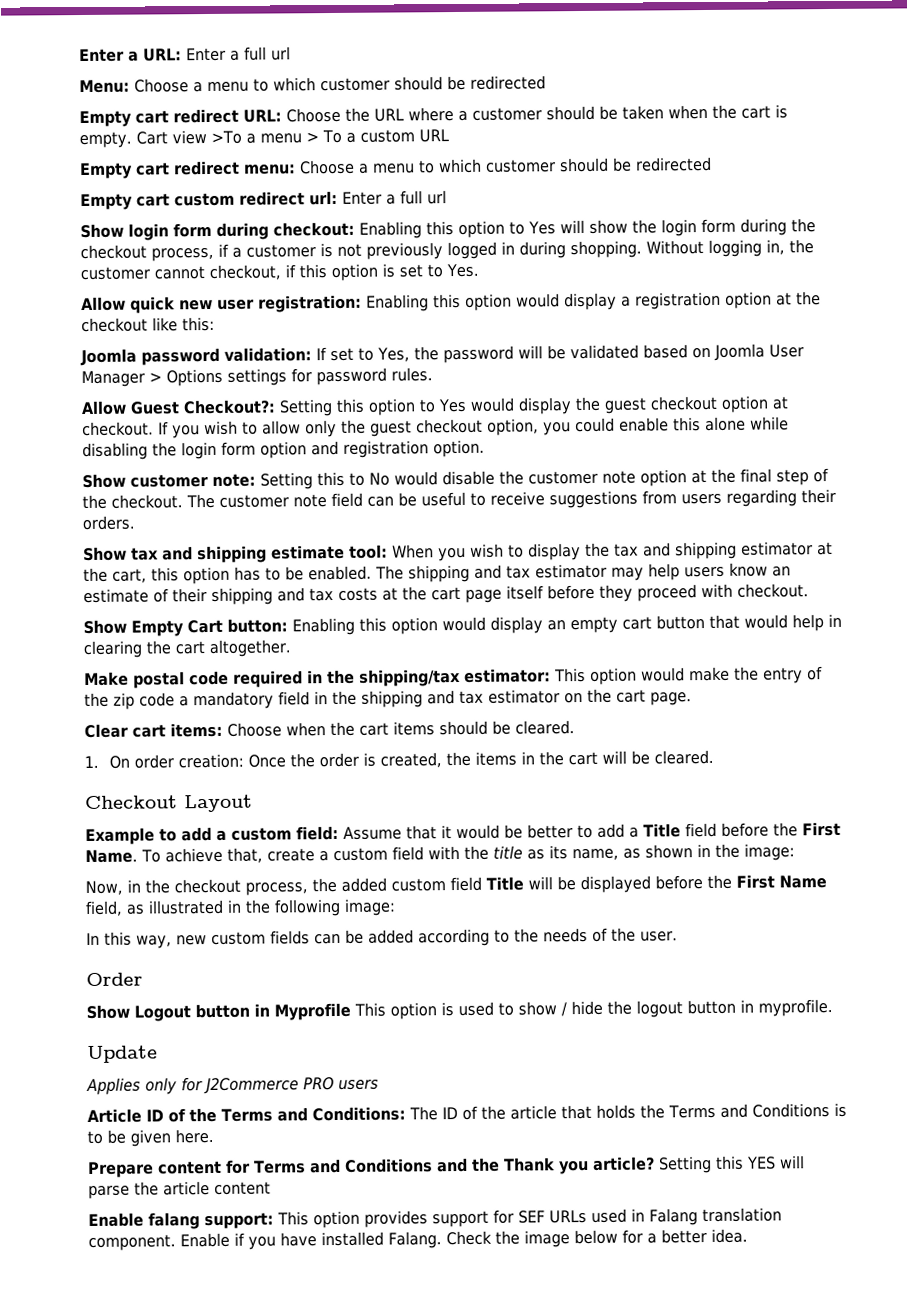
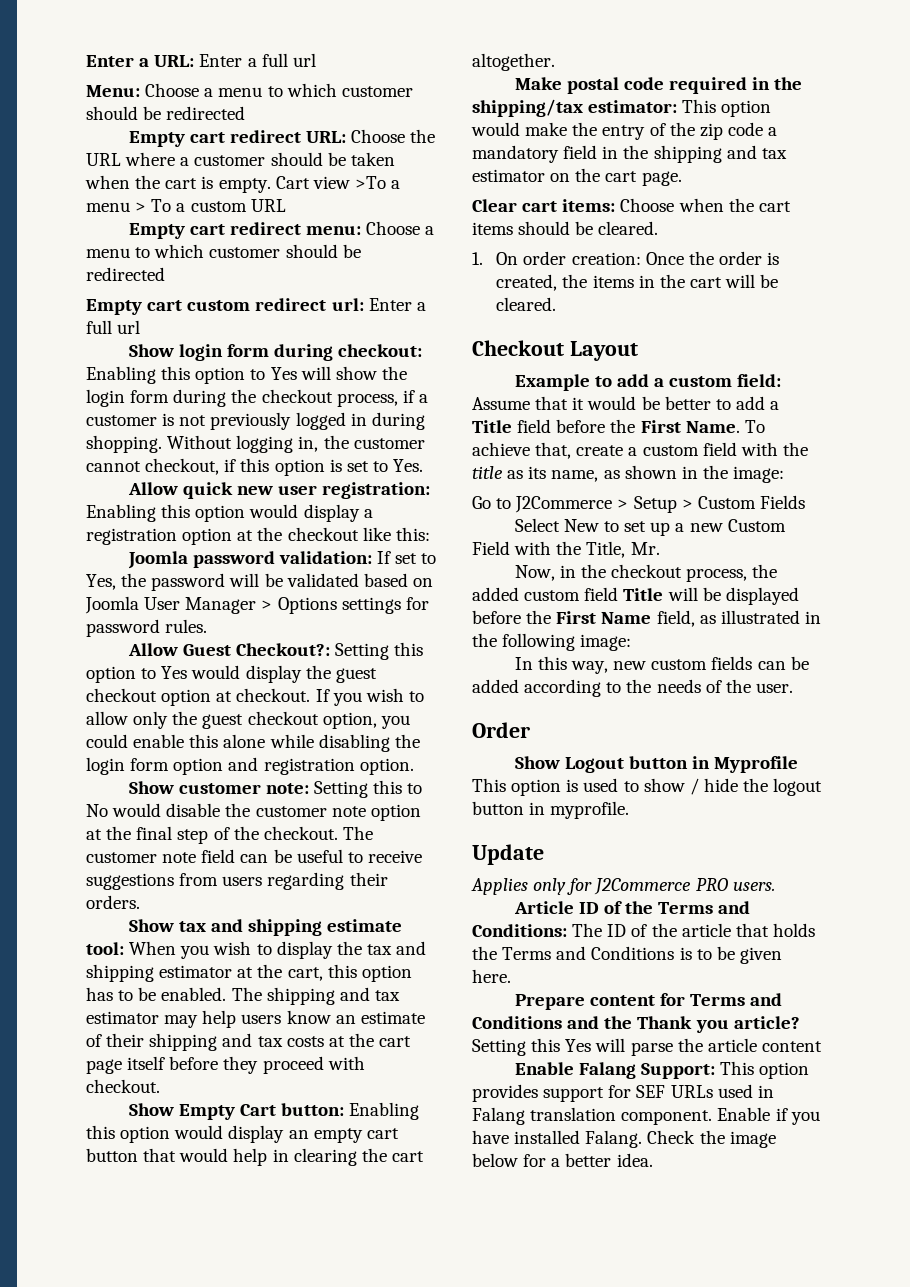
(795, 852) none -> [472,495,805,513] [514,518,786,536] [472,541,660,558] // Go to J2Commerce > Setup > Custom Fields // Select New to set up a new Custom Field with the Title, Mr.
[338,1079,379,1090] users -> [732,882,775,891] users.
[746,1156,776,1170] YES -> [565,1039,592,1052] Yes
[148,1212,274,1230] falang support: -> [578,1062,716,1079] Falang Support:

